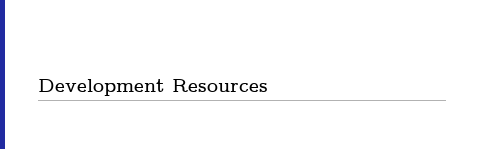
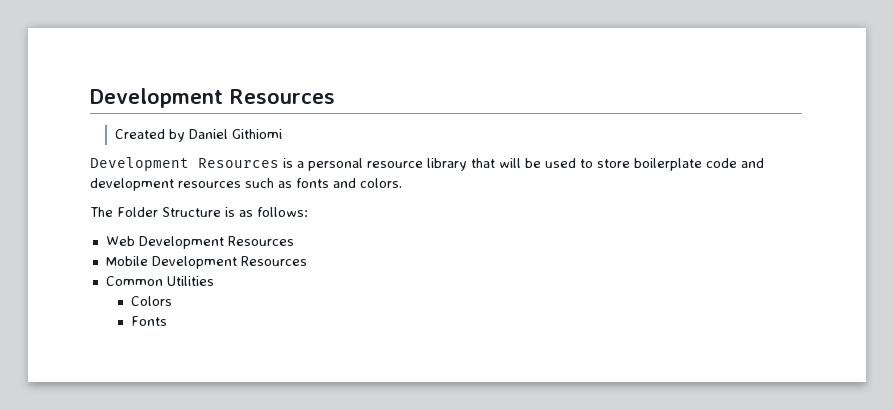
[38,79,268,96] Development Resources -> [90,88,335,108] [115,129,283,142] [90,157,764,171] [90,178,402,191] [90,207,308,217] [105,236,294,249] [105,256,307,269] [105,276,214,286] [131,296,173,306] [131,316,168,326] Development Resources // Created by Daniel Githiomi // Development Resources is a personal resource library that will be used to store boilerplate code and development resources such as fonts and colors. // The Folder Structure is as follows: // Web Development Resources // Mobile Development Resources // Common Utilities // Colors // Fonts

